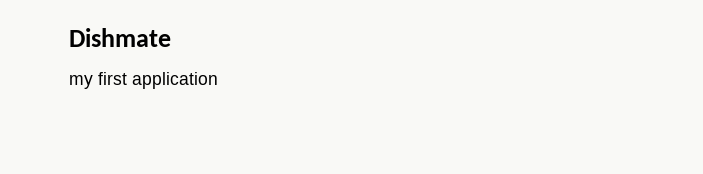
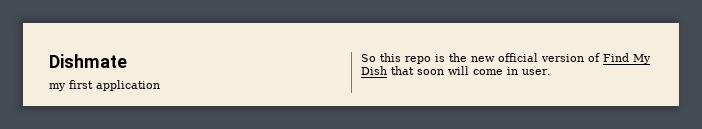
(218, 80) none -> [361,53,651,64] [361,66,551,75] // So this repo is the new official version of Find My Dish that soon will come in user.

